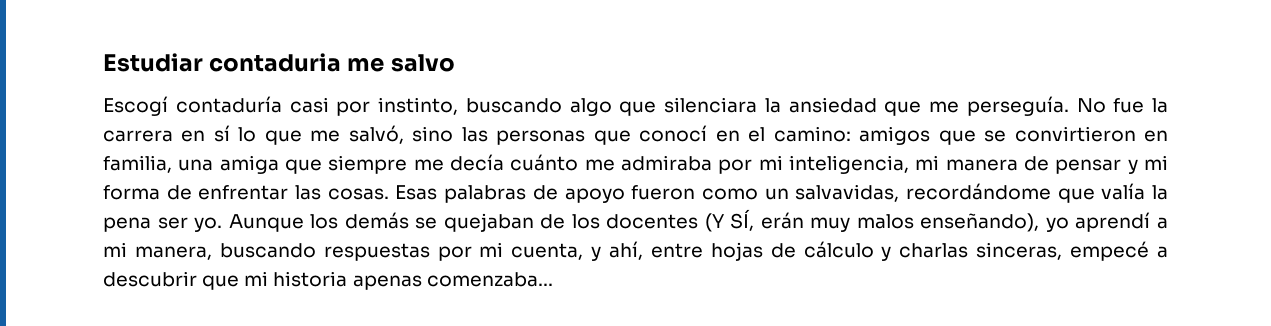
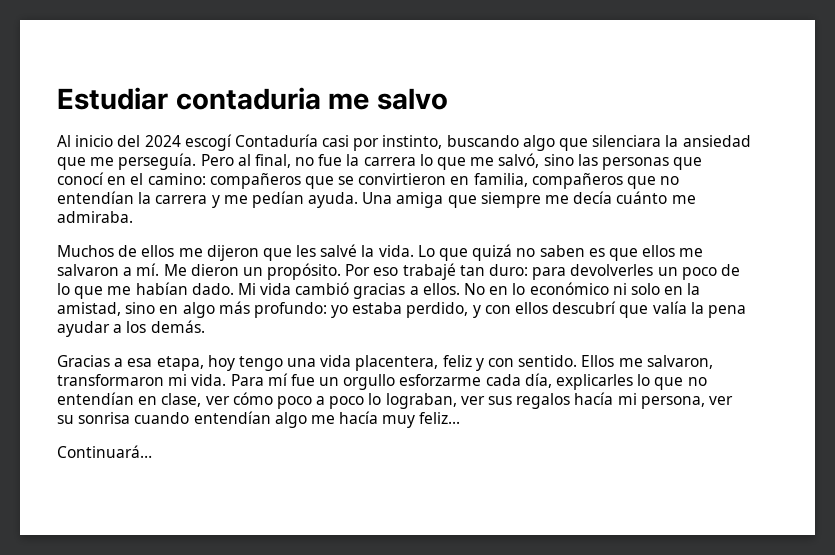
[103,96,282,116] Escogí contaduría -> [57,134,318,151] Al inicio del 2024 escogí Contaduría
[1076,98,1106,113] No -> [200,154,315,168] Pero al final, no
[181,125,230,142] en sí -> (416, 161) none
[859,126,931,145] amigos -> [209,173,301,189] compañeros
[178,159,214,171] una -> [531,173,680,189] [57,191,393,208] compañeros que no entendían la carrera y me pedían ayuda. Una
[621,155,1169,174] [103,183,1168,203] [103,209,1168,232] [103,241,1168,261] [103,271,553,290] admiraba por mi inteligencia, mi manera de pensar y mi forma de enfrentar las cosas. Esas palabras de apoyo fueron como un salvavidas, recordándome que valía la pena ser yo. Aunque los demás se quejaban de los docentes (Y SÍ, erán muy malos enseñando), yo aprendí a mi manera, buscando respuestas por mi cuenta, y ahí, entre hojas de cálculo y charlas sinceras, empecé a descubrir que mi historia apenas comenzaba... -> [57,211,133,223] [57,244,704,261] [57,263,740,280] [57,282,701,299] [57,301,746,318] [57,320,205,337] [57,355,713,371] [57,373,707,390] [57,392,733,409] [57,411,461,428] [57,445,152,458] admiraba. // Muchos de ellos me dijeron que les salvé la vida. Lo que quizá no saben es que ellos me salvaron a mí. Me dieron un propósito. Por eso trabajé tan duro: para devolverles un poco de lo que me habían dado. Mi vida cambió gracias a ellos. No en lo económico ni solo en la amistad, sino en algo más profundo: yo estaba perdido, y con ellos descubrí que valía la pena ayudar a los demás. // Gracias a esa etapa, hoy tengo una vida placentera, feliz y con sentido. Ellos me salvaron, transformaron mi vida. Para mí fue un orgullo esforzarme cada día, explicarles lo que no entendían en clase, ver cómo poco a poco lo lograban, ver sus regalos hacía mi persona, ver su sonrisa cuando entendían algo me hacía muy feliz... // Continuará…

